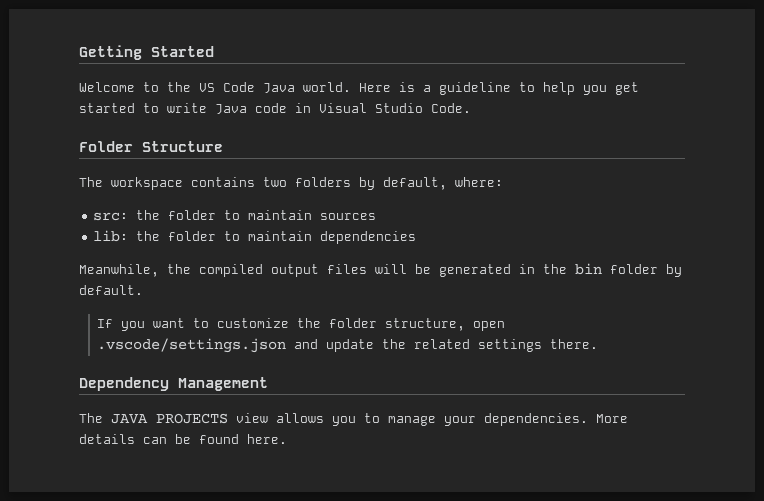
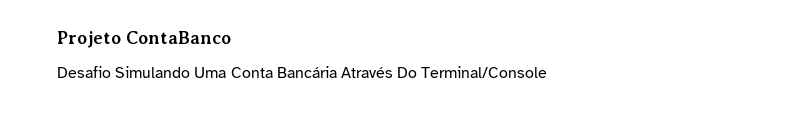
[79,45,214,60] [79,82,639,95] [79,103,471,114] [79,141,223,152] [79,177,503,190] [93,210,377,221] [93,230,417,244] [79,263,682,277] [79,285,143,295] [96,318,505,331] [96,338,598,353] [79,377,268,391] [79,413,628,426] [79,434,287,444] Getting Started // Welcome to the VS Code Java world. Here is a guideline to help you get started to write Java code in Visual Studio Code. // Folder Structure // The workspace contains two folders by default, where: // src: the folder to maintain sources // lib: the folder to maintain dependencies // Meanwhile, the compiled output files will be generated in the bin folder by default. // If you want to customize the folder structure, open .vscode/settings.json and update the related settings there. // Dependency Management // The JAVA PROJECTS view allows you to manage your dependencies. More details can be found here. -> [57,31,231,48] [57,66,548,78] Projeto ContaBanco // Desafio Simulando Uma Conta Bancária Através Do Terminal/Console

